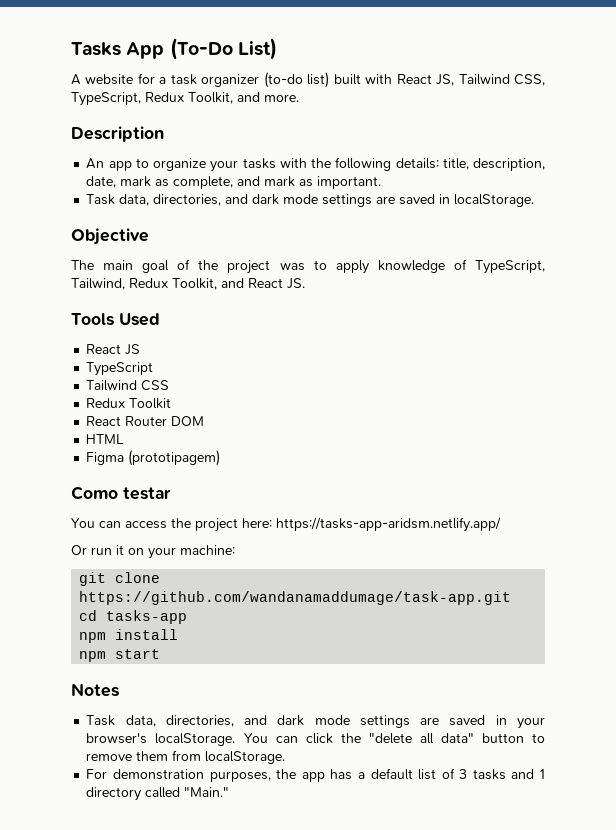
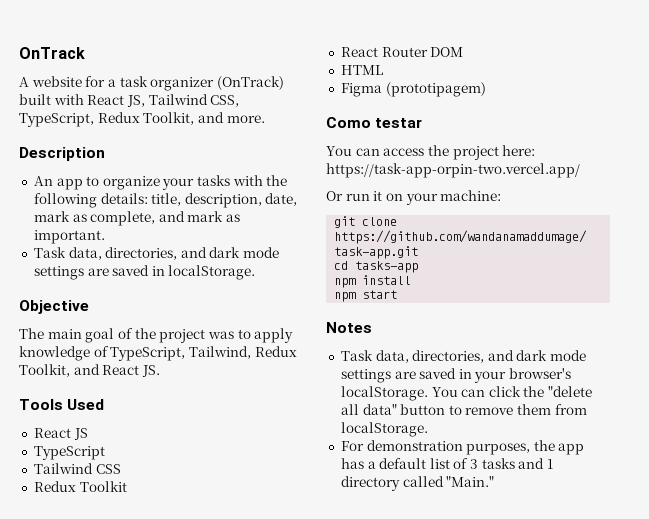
[71,38,277,60] Tasks App (To-Do List) -> [19,47,85,59] OnTrack
[263,72,330,88] (to-do list) -> [216,76,284,90] (OnTrack)
[276,517,501,532] https://tasks-app-aridsm.netlify.app/ -> [326,163,580,178] https://task-app-orpin-two.vercel.app/

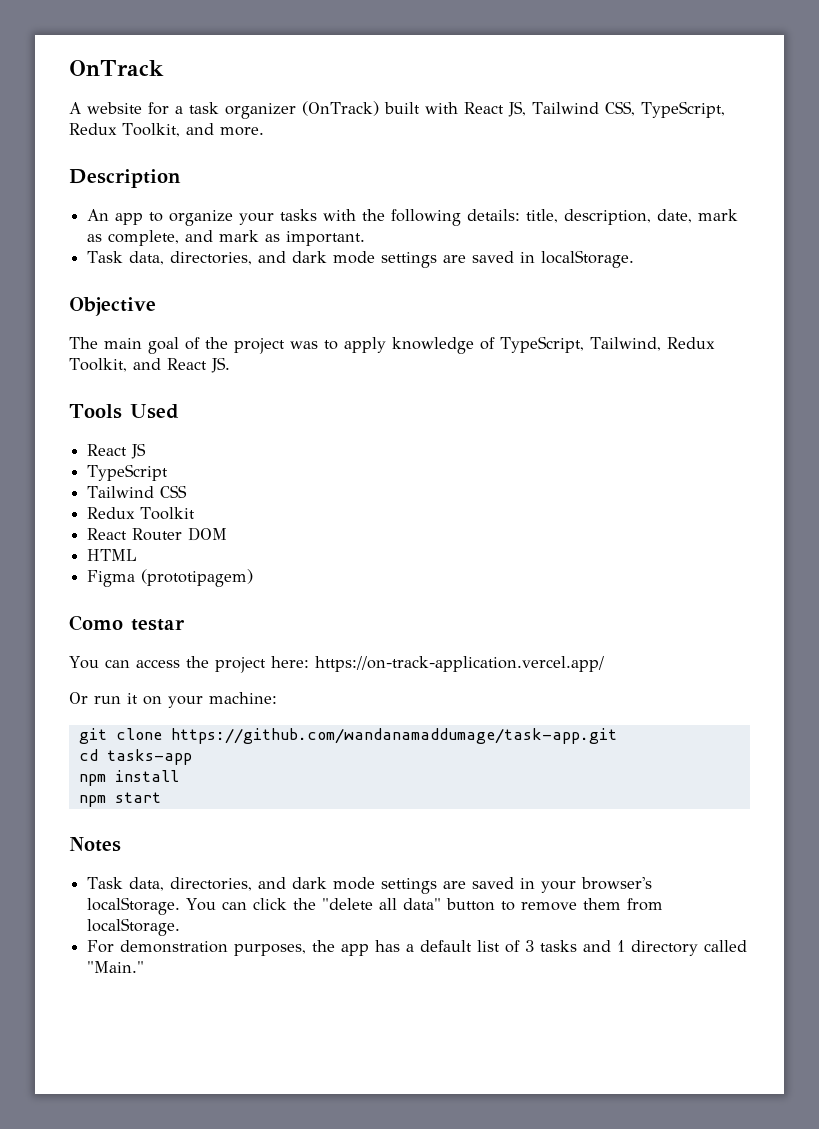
[326,163,580,178] https://task-app-orpin-two.vercel.app/ -> [314,656,604,672] https://on-track-application.vercel.app/

